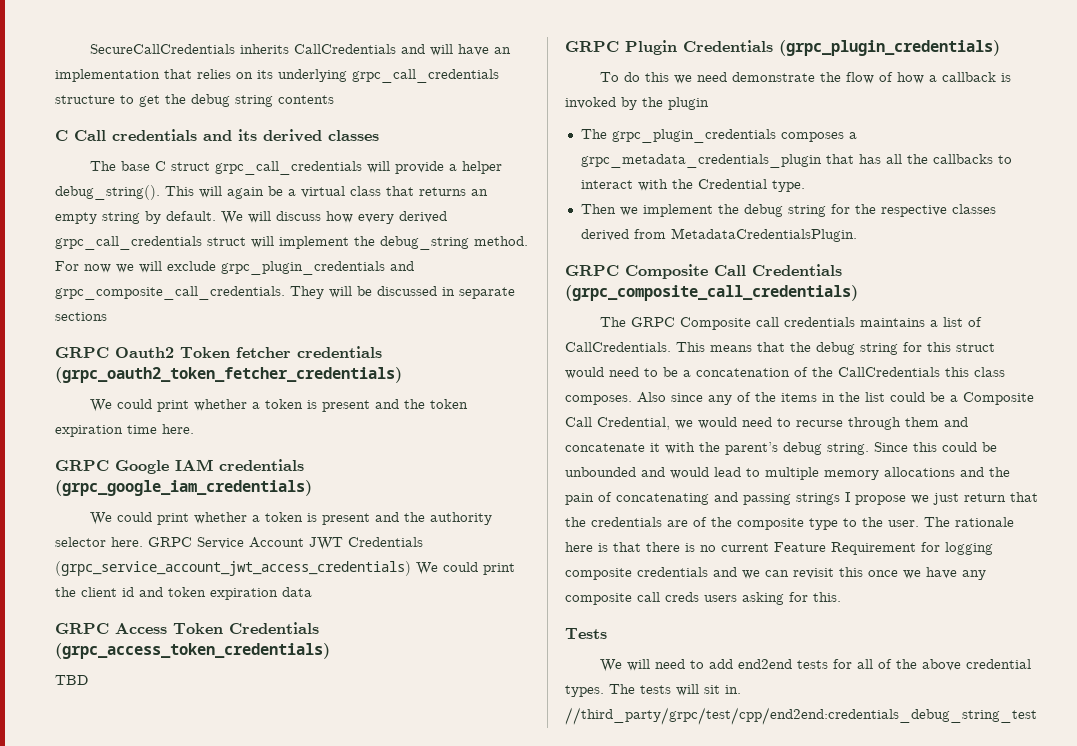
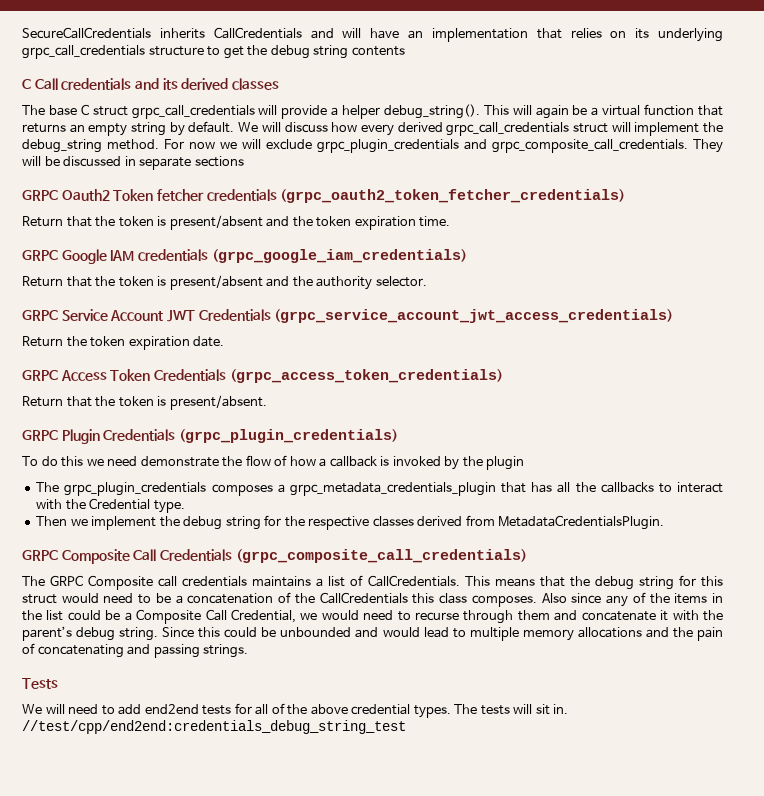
[350,186,381,196] class -> [644,104,695,116] function
[90,399,371,412] We could print whether a token is present -> [22,215,263,230] Return that the token is present/absent
[127,424,194,434] time here. -> [419,216,451,227] time.
[90,512,371,525] We could print whether a token is present -> [22,275,263,290] Return that the token is present/absent
[55,537,143,547] selector here. -> [375,276,427,287] selector. //
[416,562,515,575] [55,587,312,600] We could print the client id and token expiration data -> [22,336,225,350] // Return the token expiration date.
[55,675,88,685] TBD -> [22,395,267,410] Return that the token is present/absent.
[796,492,1038,505] [565,517,1014,530] [565,542,993,555] [565,567,986,580] [565,592,841,605] strings I propose we just return that the credentials are of the composite type to the user. The rationale here is that there is no current Feature Requirement for logging composite credentials and we can revisit this once we have any composite call creds users asking for this. -> [203,644,249,658] strings.
[565,707,1037,725] //third_party/grpc/test/cpp/end2end:credentials_debug_string_test -> [22,720,406,734] //test/cpp/end2end:credentials_debug_string_test

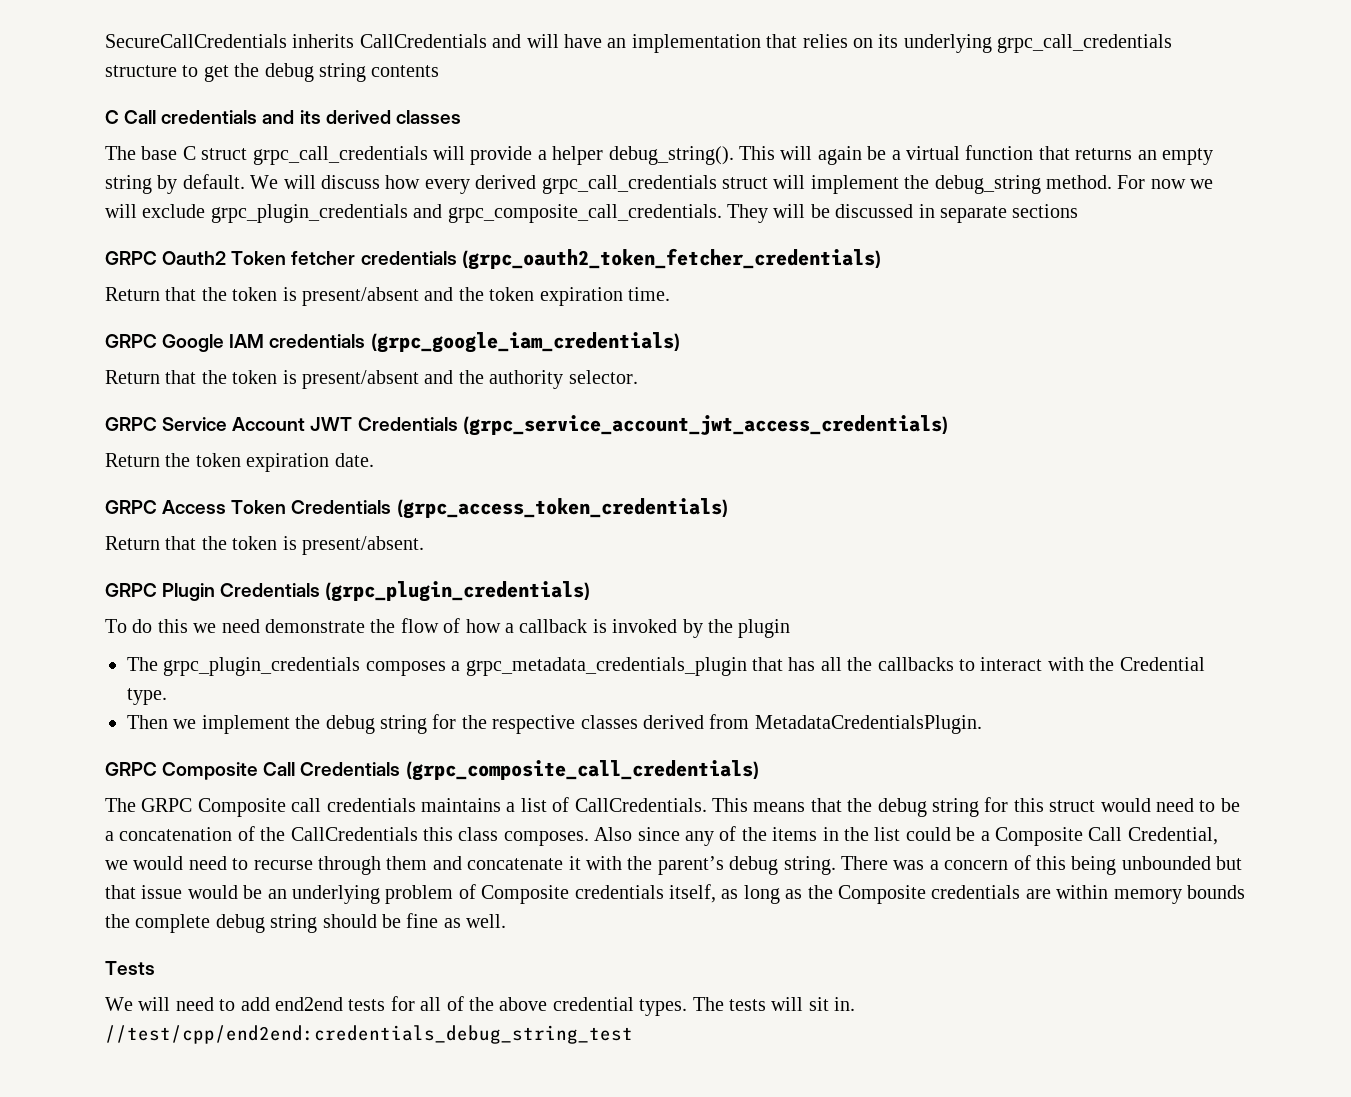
[162,627,723,641] [22,643,249,658] Since this could be unbounded and would lead to multiple memory allocations and the pain of concatenating and passing strings. -> [840,855,1243,875] [105,884,1245,904] [105,913,507,933] There was a concern of this being unbounded but that issue would be an underlying problem of Composite credentials itself, as long as the Composite credentials are within memory bounds the complete debug string should be fine as well.

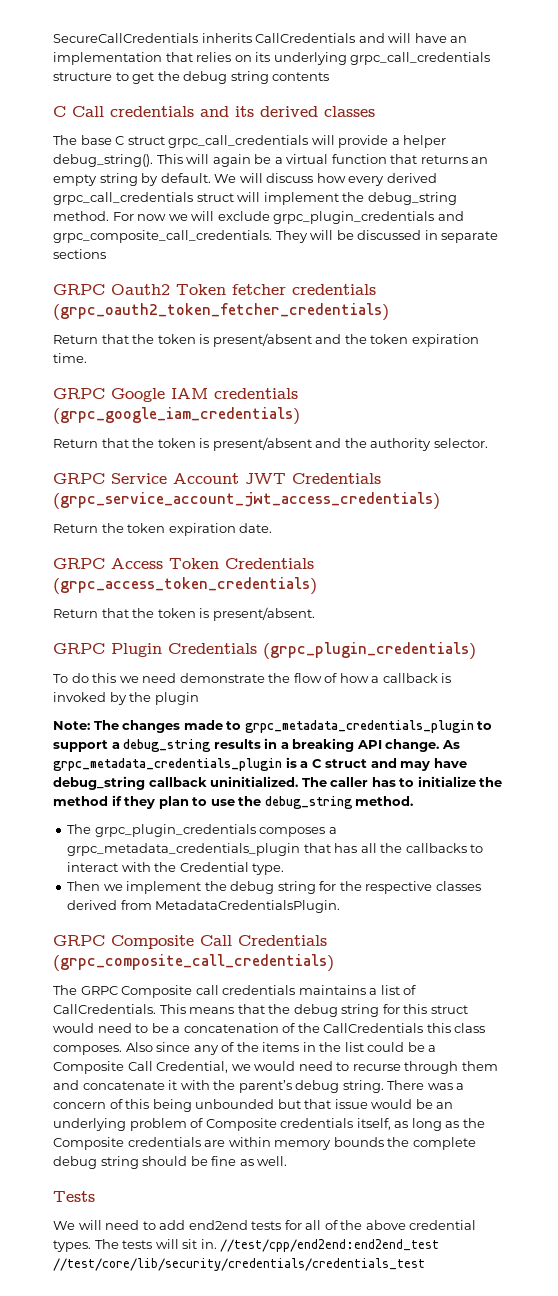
(791, 628) none -> [53,720,493,733] [53,738,460,752] [53,757,467,771] [53,776,503,790] [53,795,414,809] // Note: The changes made to grpc_metadata_credentials_plugin to support a debug_string results in a breaking API change. As grpc_metadata_credentials_plugin is a C struct and may have debug_string callback uninitialized. The caller has to initialize the method if they plan to use the debug_string method.
[105,1025,633,1044] //test/cpp/end2end:credentials_debug_string_test -> [220,1239,440,1252] [53,1258,425,1271] //test/cpp/end2end:end2end_test //test/core/lib/security/credentials/credentials_test

